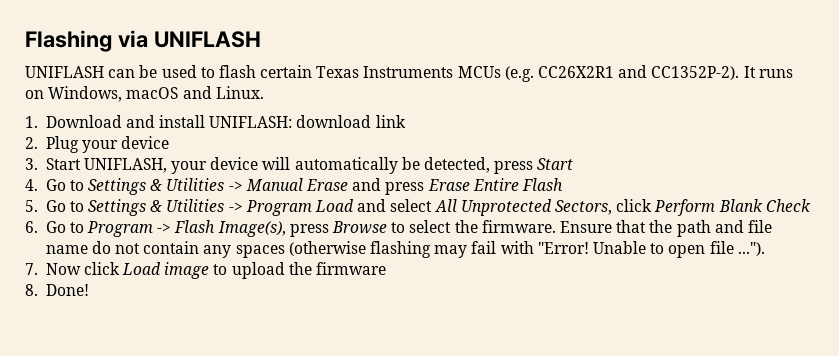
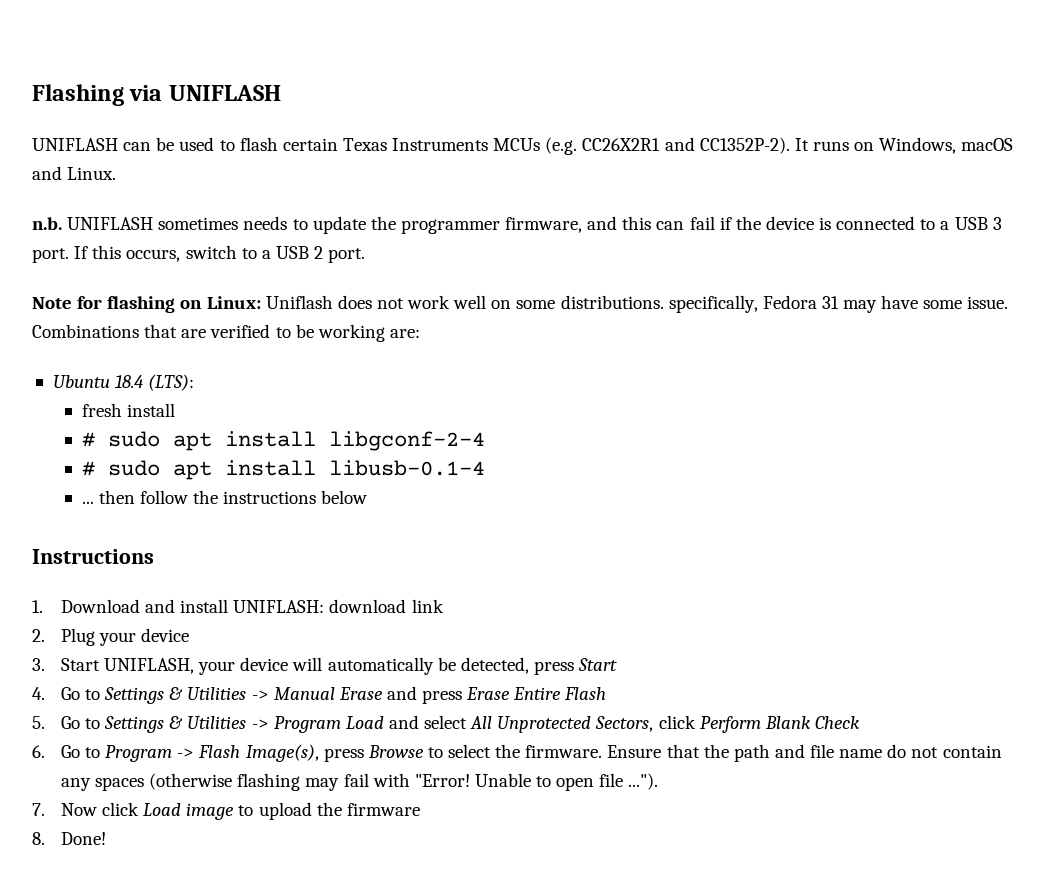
(264, 92) none -> [32,216,1002,234] [32,245,366,263] [32,295,1009,313] [32,324,420,342] [52,374,195,391] [81,403,175,417] [81,431,485,451] [81,460,485,480] [81,490,368,504] [32,549,154,564] // n.b. UNIFLASH sometimes needs to update the programmer firmware, and this can fail if the device is connected to a USB 3 port. If this occurs, switch to a USB 2 port. // Note for flashing on Linux: Uniflash does not work well on some distributions. specifically, Fedora 31 may have some issue. Combinations that are verified to be working are: // Ubuntu 18.4 (LTS): // fresh install // # sudo apt install libgconf-2-4 // # sudo apt install libusb-0.1-4 // ... then follow the instructions below // Instructions

